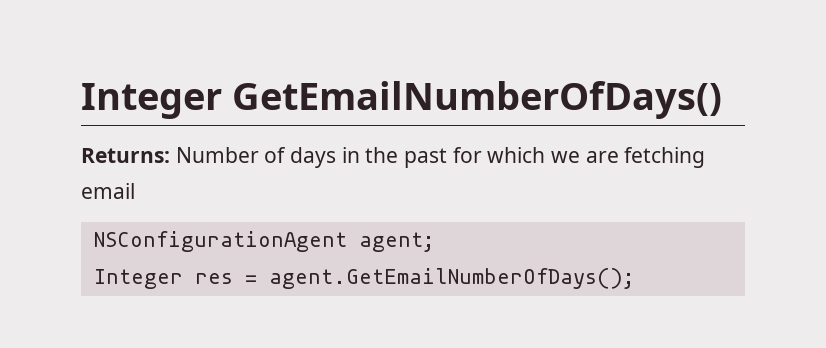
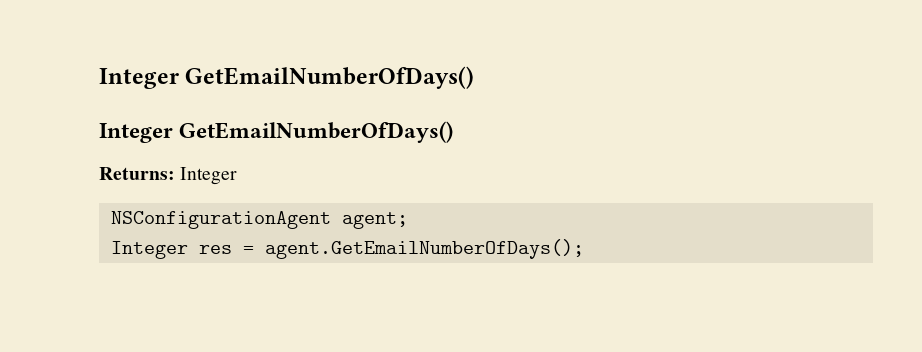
[81,81,723,119] Integer GetEmailNumberOfDays() -> [99,66,475,89] [99,121,454,143] Integer GetEmailNumberOfDays() // Integer GetEmailNumberOfDays()
[175,147,706,168] [81,183,135,199] Number of days in the past for which we are fetching email -> [180,167,238,185] Integer

